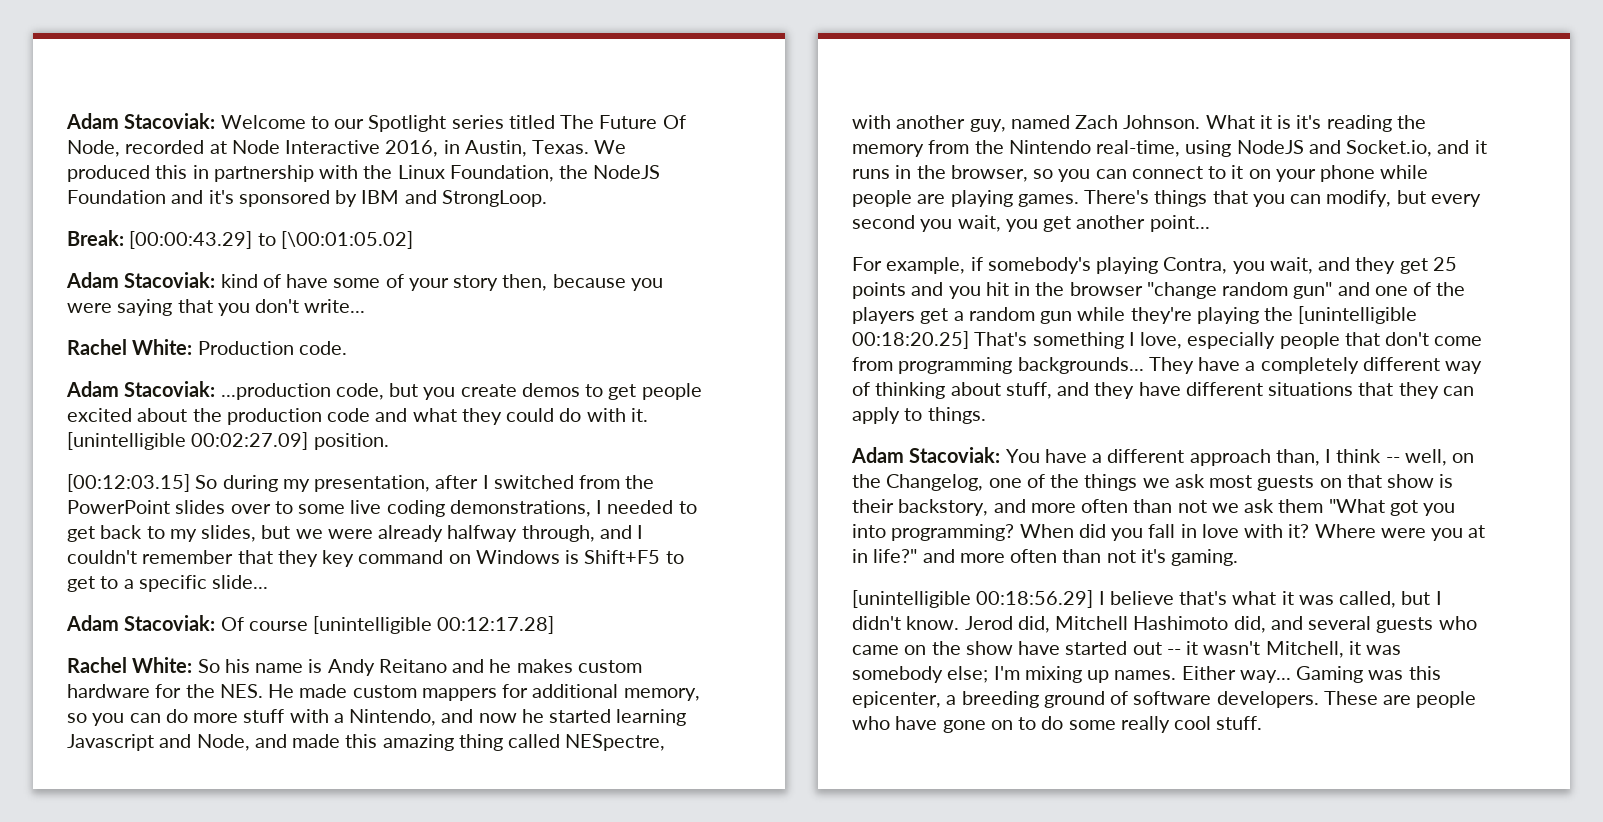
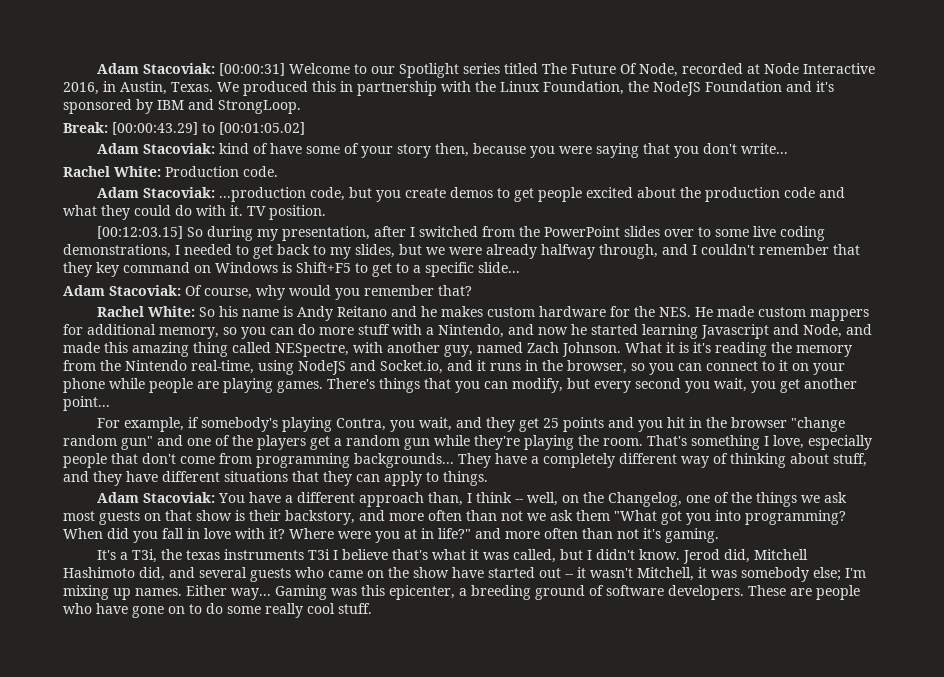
[66,113,216,129] Adam Stacoviak: -> [96,63,285,76] Adam Stacoviak: [00:00:31]
[280,231,413,249] [\00:01:05.02] -> [219,122,305,135] [00:01:05.02]
[67,432,309,450] [unintelligible 00:02:27.09] -> [247,206,266,216] TV
[248,616,555,634] course [unintelligible 00:12:17.28] -> [204,285,472,300] course, why would you remember that?
[1298,306,1418,324] [852,331,969,349] [unintelligible 00:18:20.25] -> [603,438,643,446] room.
[852,590,1094,608] [unintelligible 00:18:56.29] -> [96,549,330,563] It's a T3i, the texas instruments T3i

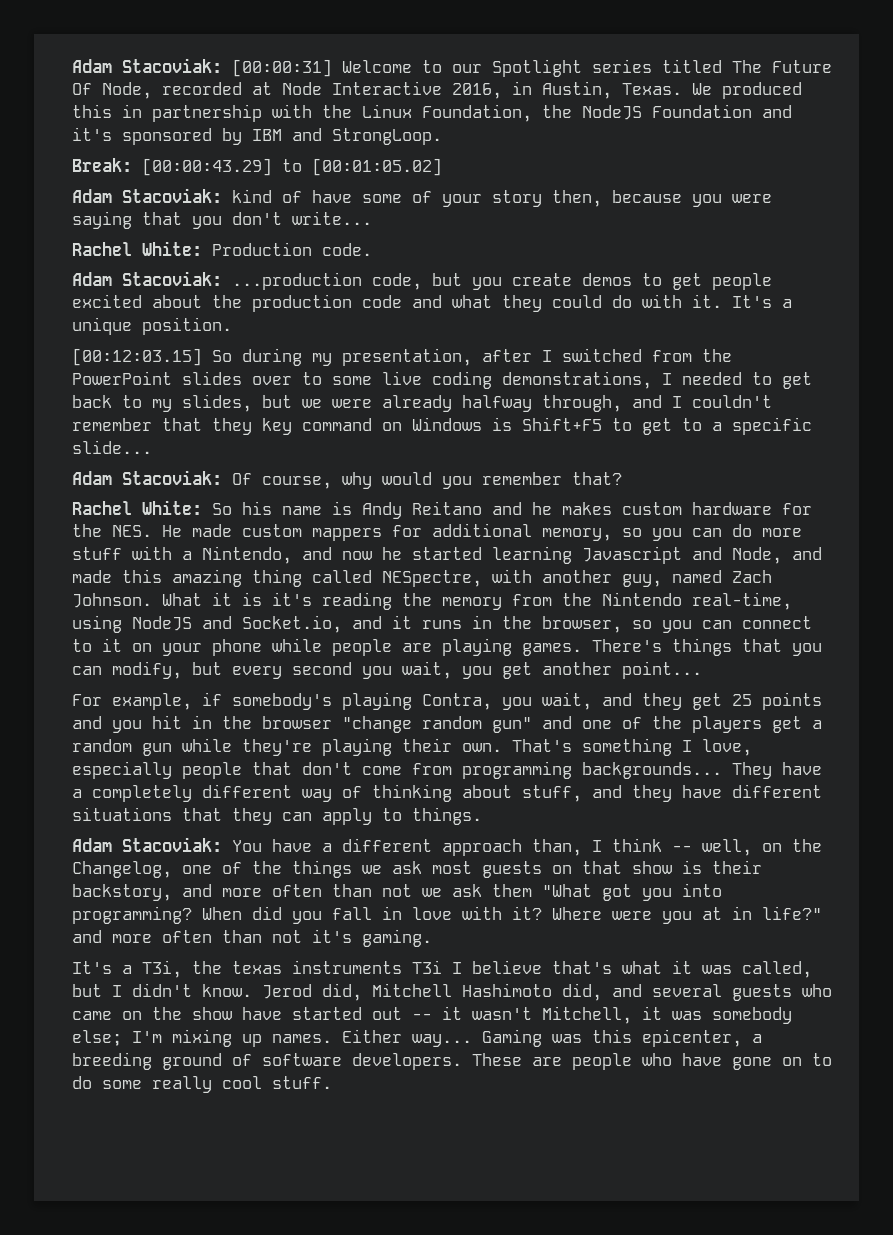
[247,206,266,216] TV -> [732,295,792,308] [72,317,132,335] It's a unique
[578,435,643,446] the room. -> [402,738,502,752] their own.

